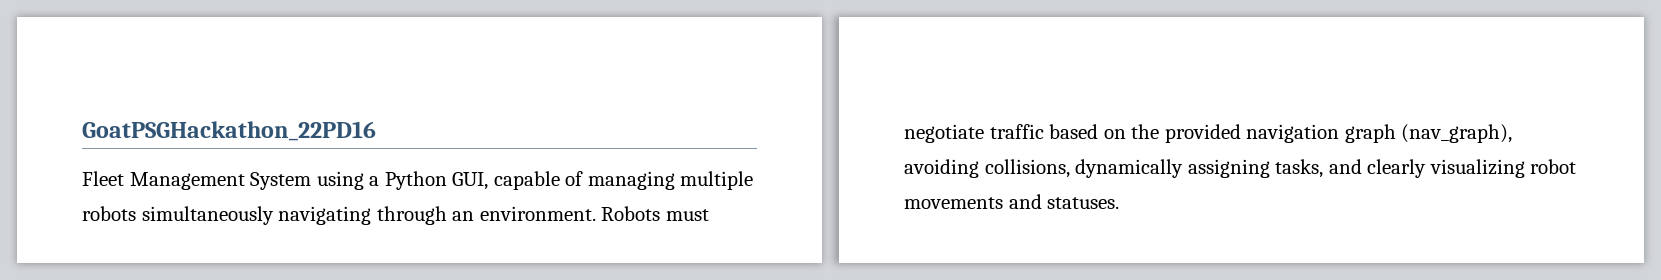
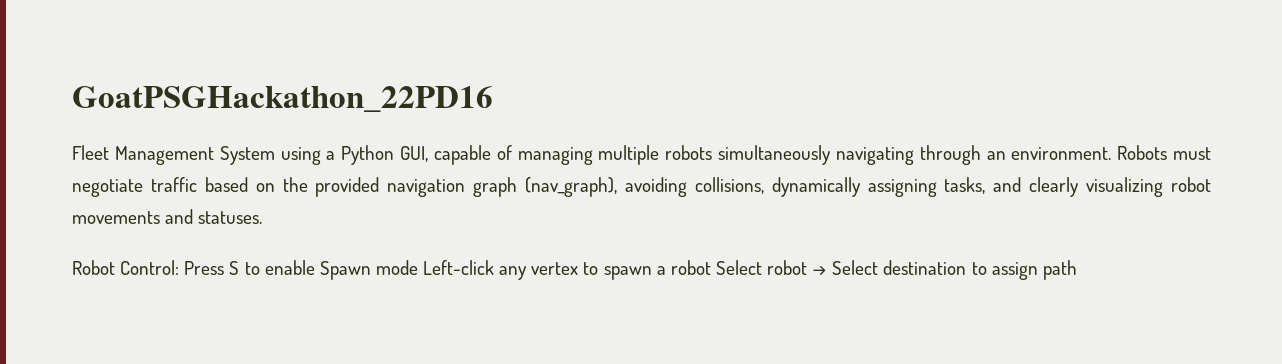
(1120, 203) none -> [72,260,1077,280] // Robot Control: Press S to enable Spawn mode Left-click any vertex to spawn a robot Select robot → Select destination to assign path

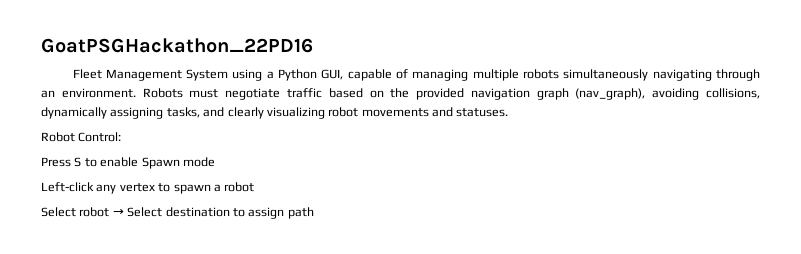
(180, 267) none -> (122, 137) //
(418, 267) none -> (215, 162) //
(711, 267) none -> (255, 187) //

